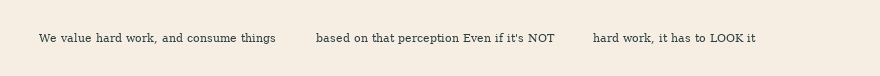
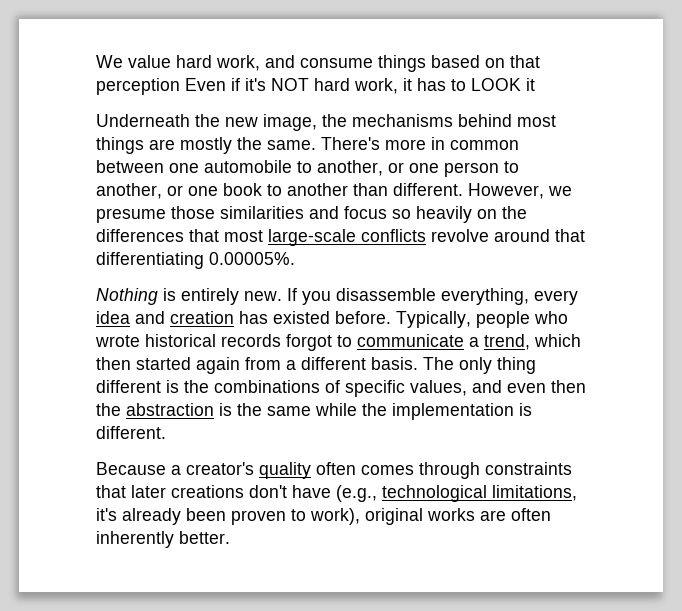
(756, 38) none -> [96,114,556,131] [96,137,519,154] [96,160,519,177] [96,183,572,199] [96,206,527,223] [96,229,585,246] [96,252,295,269] [96,288,578,305] [96,311,568,328] [95,334,581,351] [96,357,536,374] [96,380,586,397] [96,403,532,420] [96,426,166,439] [96,462,572,479] [96,485,577,502] [96,508,551,525] [96,531,230,548] // Underneath the new image, the mechanisms behind most things are mostly the same. There's more in common between one automobile to another, or one person to another, or one book to another than different. However, we presume those similarities and focus so heavily on the differences that most large-scale conflicts revolve around that differentiating 0.00005%. // Nothing is entirely new. If you disassemble everything, every idea and creation has existed before. Typically, people who wrote historical records forgot to communicate a trend, which then started again from a different basis. The only thing different is the combinations of specific values, and even then the abstraction is the same while the implementation is different. // Because a creator's quality often comes through constraints that later creations don't have (e.g., technological limitations, it's already been proven to work), original works are often inherently better.

